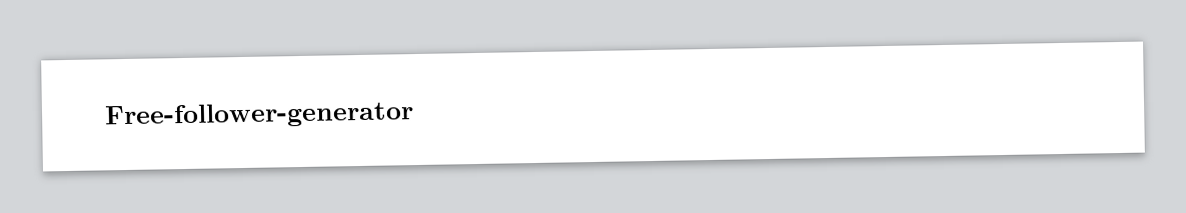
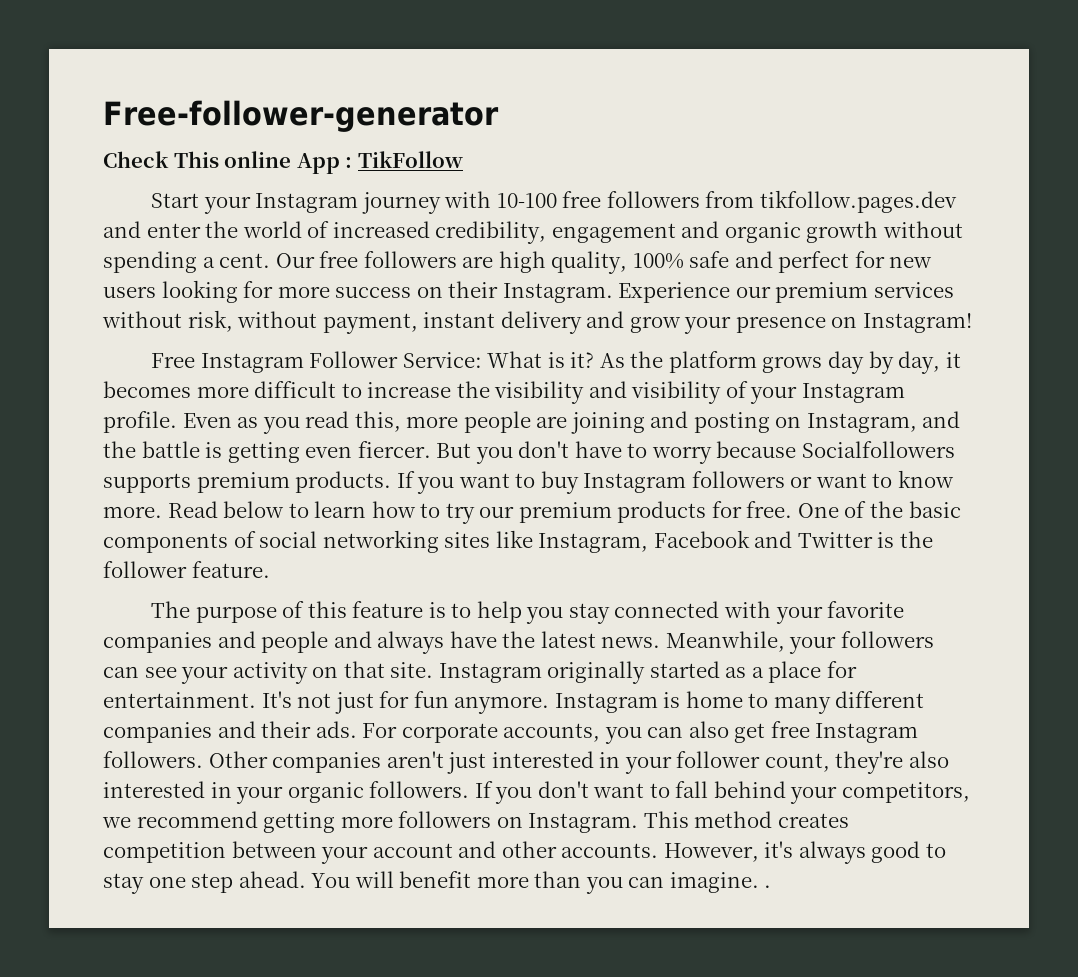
(414, 115) none -> [103,151,463,174] [151,190,957,214] [103,221,963,244] [103,251,933,274] [103,280,954,303] [102,310,972,334] [151,351,961,374] [103,381,905,404] [103,411,961,434] [103,441,955,464] [103,470,954,494] [103,501,961,524] [103,530,933,553] [103,561,270,578] [151,601,905,624] [103,631,934,654] [103,661,857,684] [103,691,925,714] [103,721,919,744] [103,751,949,774] [103,781,970,804] [102,811,849,833] [103,841,946,864] [103,871,772,894] // Check This online App : TikFollow // Start your Instagram journey with 10-100 free followers from tikfollow.pages.dev and enter the world of increased credibility, engagement and organic growth without spending a cent. Our free followers are high quality, 100% safe and perfect for new users looking for more success on their Instagram. Experience our premium services without risk, without payment, instant delivery and grow your presence on Instagram! // Free Instagram Follower Service: What is it? As the platform grows day by day, it becomes more difficult to increase the visibility and visibility of your Instagram profile. Even as you read this, more people are joining and posting on Instagram, and the battle is getting even fiercer. But you don't have to worry because Socialfollowers supports premium products. If you want to buy Instagram followers or want to know more. Read below to learn how to try our premium products for free. One of the basic components of social networking sites like Instagram, Facebook and Twitter is the follower feature. // The purpose of this feature is to help you stay connected with your favorite companies and people and always have the latest news. Meanwhile, your followers can see your activity on that site. Instagram originally started as a place for entertainment. It's not just for fun anymore. Instagram is home to many different companies and their ads. For corporate accounts, you can also get free Instagram followers. Other companies aren't just interested in your follower count, they're also interested in your organic followers. If you don't want to fall behind your competitors, we recommend getting more followers on Instagram. This method creates competition between your account and other accounts. However, it's always good to stay one step ahead. You will benefit more than you can imagine. .

